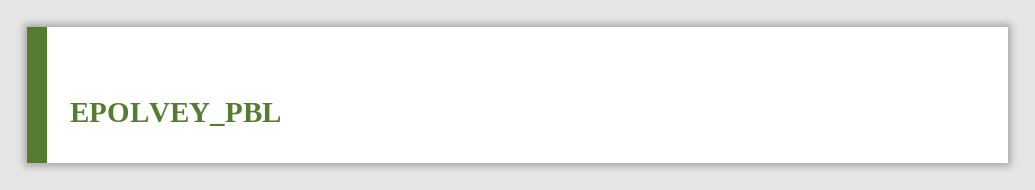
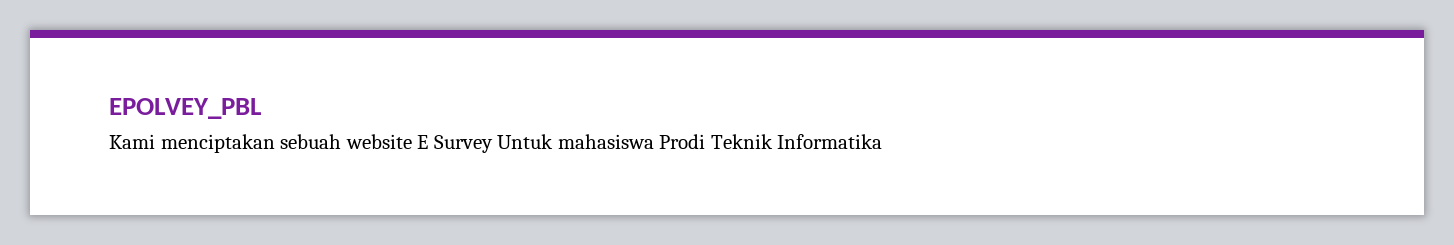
(281, 114) none -> [109,134,883,153] // Kami menciptakan sebuah website E Survey Untuk mahasiswa Prodi Teknik Informatika

